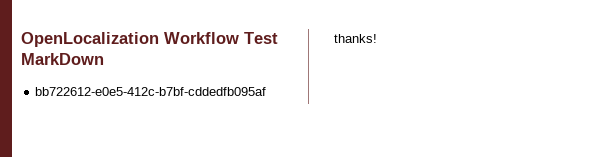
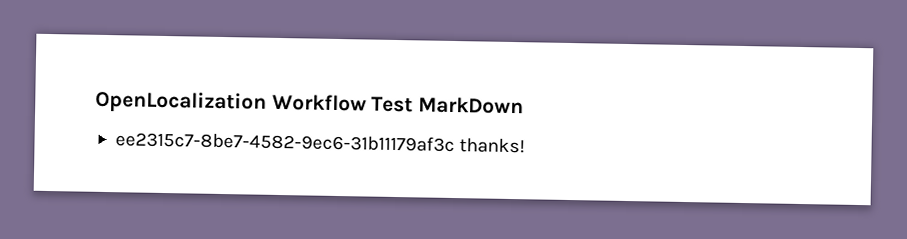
[35,87,267,96] bb722612-e0e5-412c-b7bf-cddedfb095af -> [114,131,455,153] ee2315c7-8be7-4582-9ec6-31b11179af3c

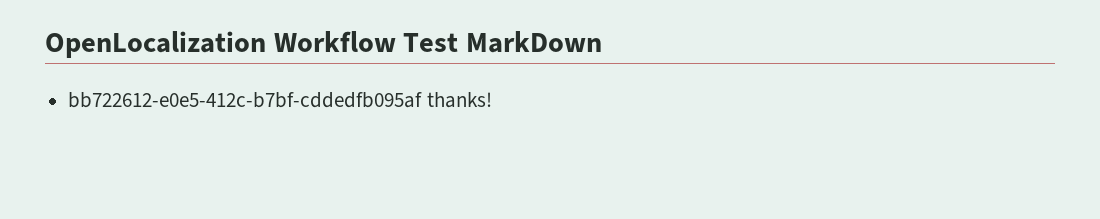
[114,131,455,153] ee2315c7-8be7-4582-9ec6-31b11179af3c -> [68,92,423,108] bb722612-e0e5-412c-b7bf-cddedfb095af

